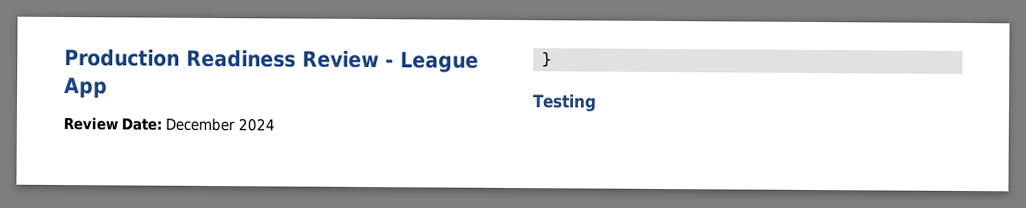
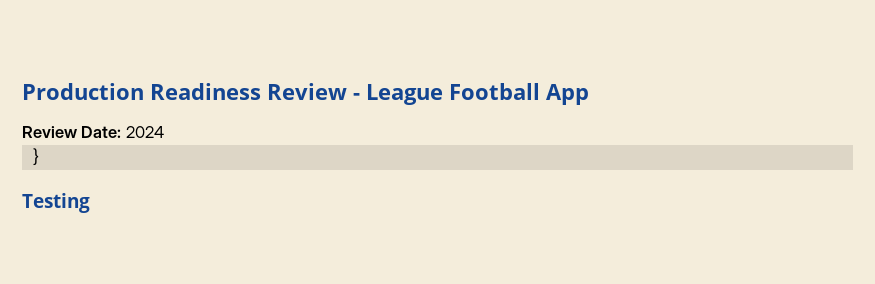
(479, 62) none -> [449,83,540,100] Football
[165,117,236,132] December -> (122, 132) none

